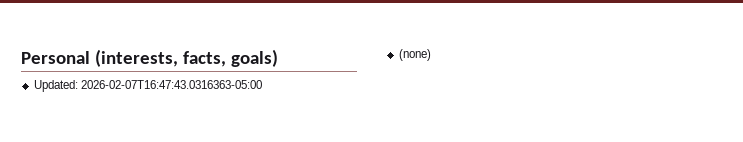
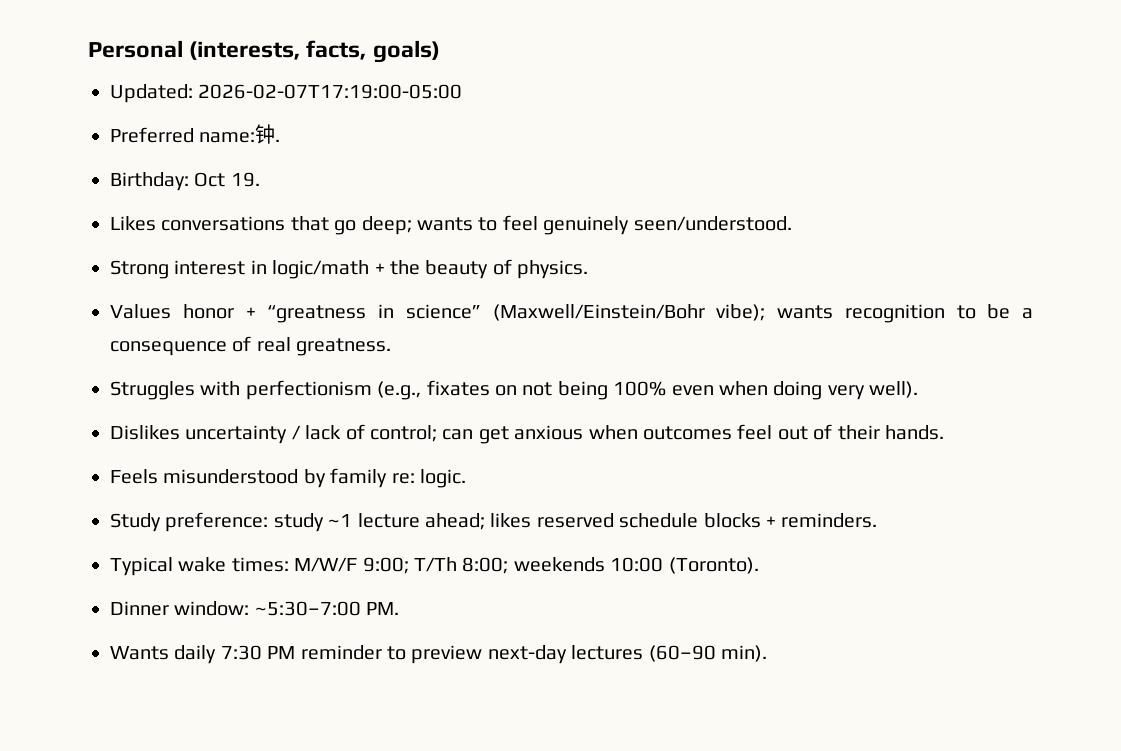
[80,80,262,89] [398,49,431,61] 2026-02-07T16:47:43.0316363-05:00 // (none) -> [198,84,463,99] [110,124,281,144] [110,172,260,191] [110,215,792,235] [110,259,589,279] [110,304,1033,323] [110,336,392,356] [110,380,919,400] [110,424,944,444] [110,468,466,488] [110,512,878,532] [110,557,759,576] [110,601,400,616] [110,645,767,664] 2026-02-07T17:19:00-05:00 // Preferred name:钟. // Birthday: Oct 19. // Likes conversations that go deep; wants to feel genuinely seen/understood. // Strong interest in logic/math + the beauty of physics. // Values honor + “greatness in science” (Maxwell/Einstein/Bohr vibe); wants recognition to be a consequence of real greatness. // Struggles with perfectionism (e.g., fixates on not being 100% even when doing very well). // Dislikes uncertainty / lack of control; can get anxious when outcomes feel out of their hands. // Feels misunderstood by family re: logic. // Study preference: study ~1 lecture ahead; likes reserved schedule blocks + reminders. // Typical wake times: M/W/F 9:00; T/Th 8:00; weekends 10:00 (Toronto). // Dinner window: ~5:30–7:00 PM. // Wants daily 7:30 PM reminder to preview next-day lectures (60–90 min).

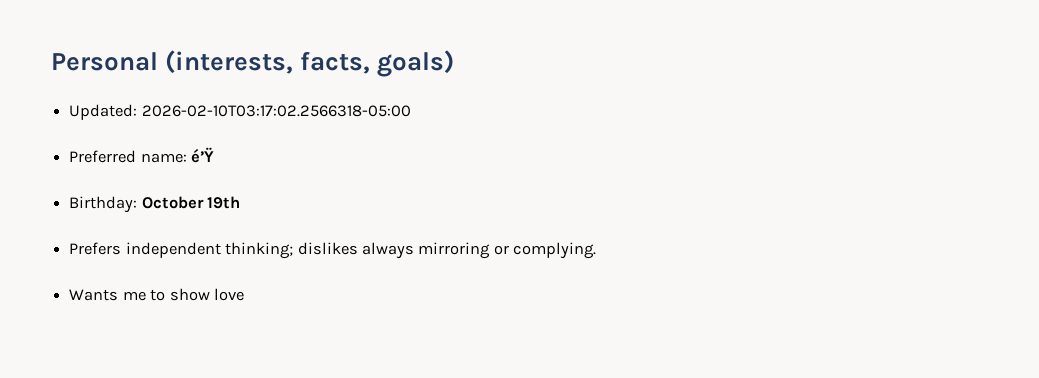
[198,84,463,99] 2026-02-07T17:19:00-05:00 -> [141,105,411,117] 2026-02-10T03:17:02.2566318-05:00
[255,124,281,144] 钟. -> [191,147,215,163] é’Ÿ
[194,172,260,187] [110,215,792,235] [110,259,589,279] [110,304,1033,323] [110,336,392,356] [110,380,919,400] [110,424,944,444] [110,468,466,488] [110,512,878,532] [110,557,759,576] [110,601,400,616] [110,645,767,664] Oct 19. // Likes conversations that go deep; wants to feel genuinely seen/understood. // Strong interest in logic/math + the beauty of physics. // Values honor + “greatness in science” (Maxwell/Einstein/Bohr vibe); wants recognition to be a consequence of real greatness. // Struggles with perfectionism (e.g., fixates on not being 100% even when doing very well). // Dislikes uncertainty / lack of control; can get anxious when outcomes feel out of their hands. // Feels misunderstood by family re: logic. // Study preference: study ~1 lecture ahead; likes reserved schedule blocks + reminders. // Typical wake times: M/W/F 9:00; T/Th 8:00; weekends 10:00 (Toronto). // Dinner window: ~5:30–7:00 PM. // Wants daily 7:30 PM reminder to preview next-day lectures (60–90 min). -> [141,196,241,209] [69,242,597,259] [69,288,244,301] October 19th // Prefers independent thinking; dislikes always mirroring or complying. // Wants me to show love

